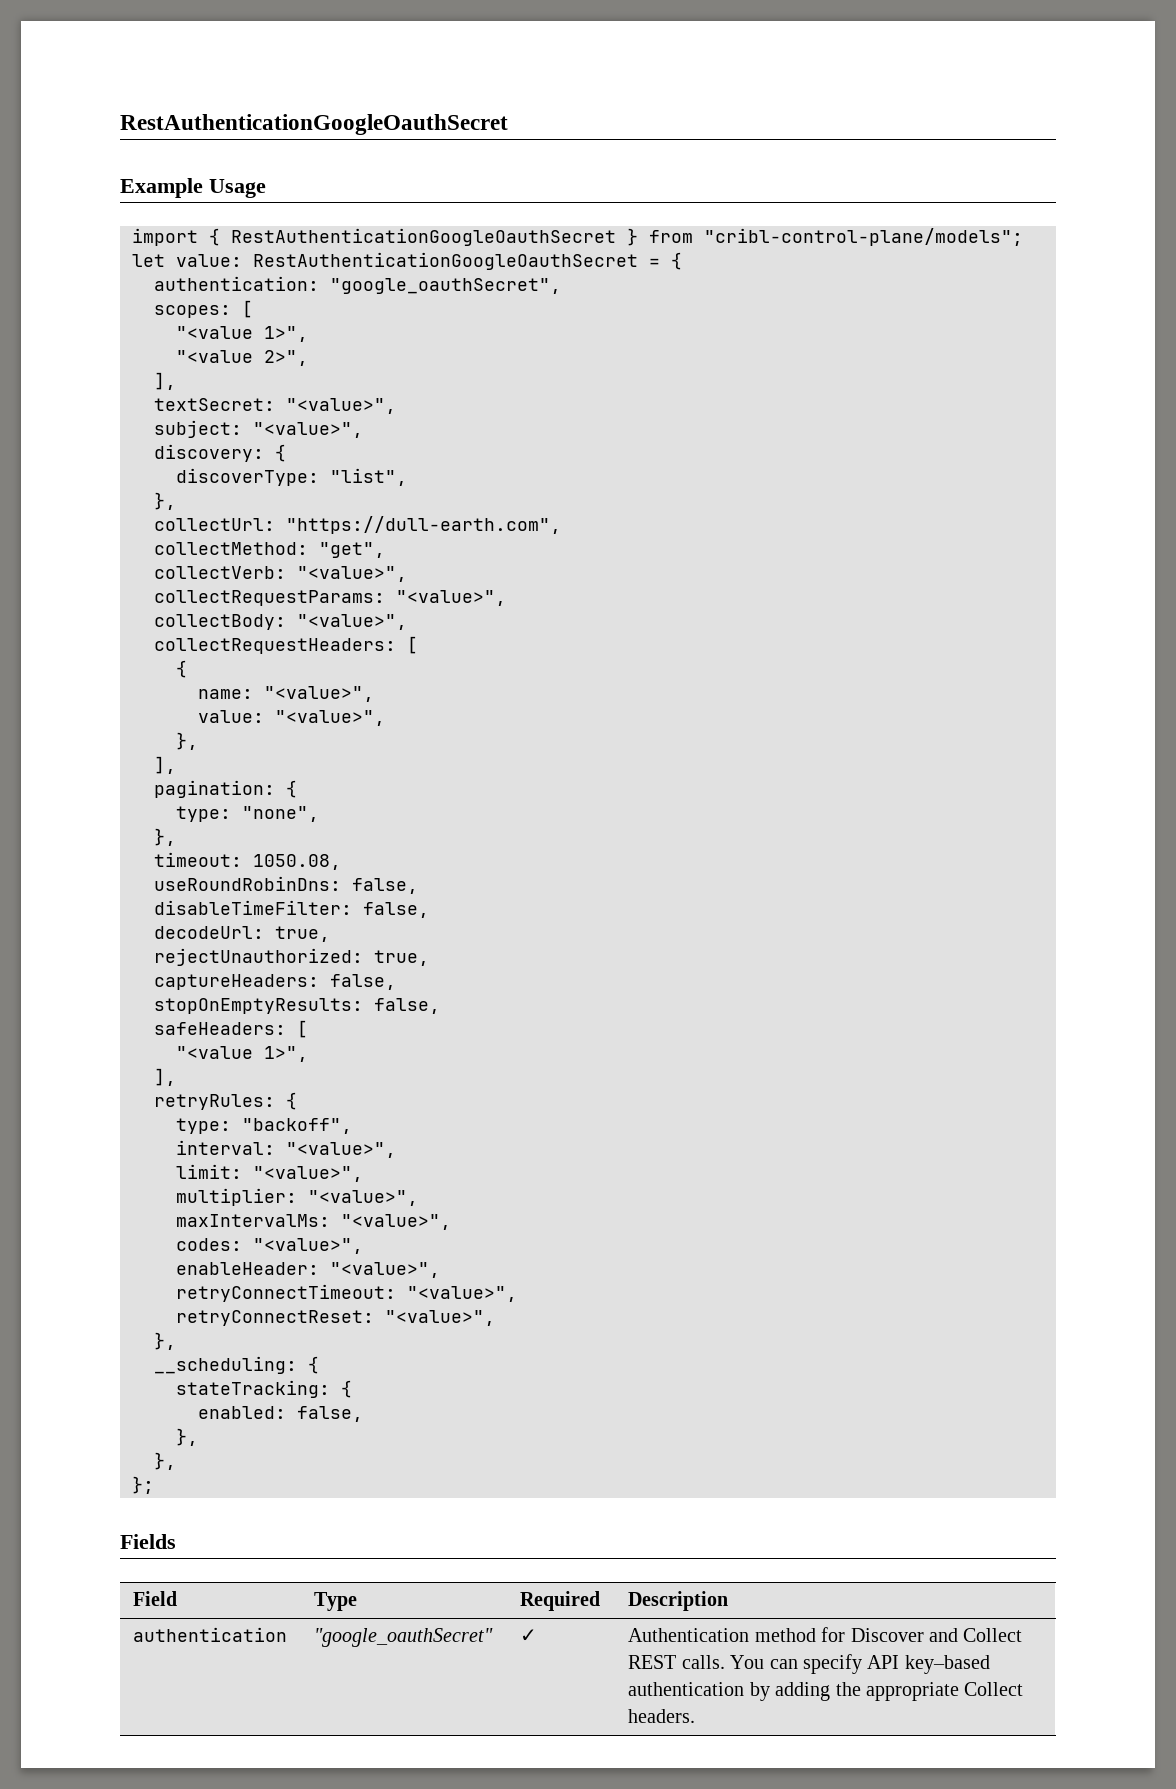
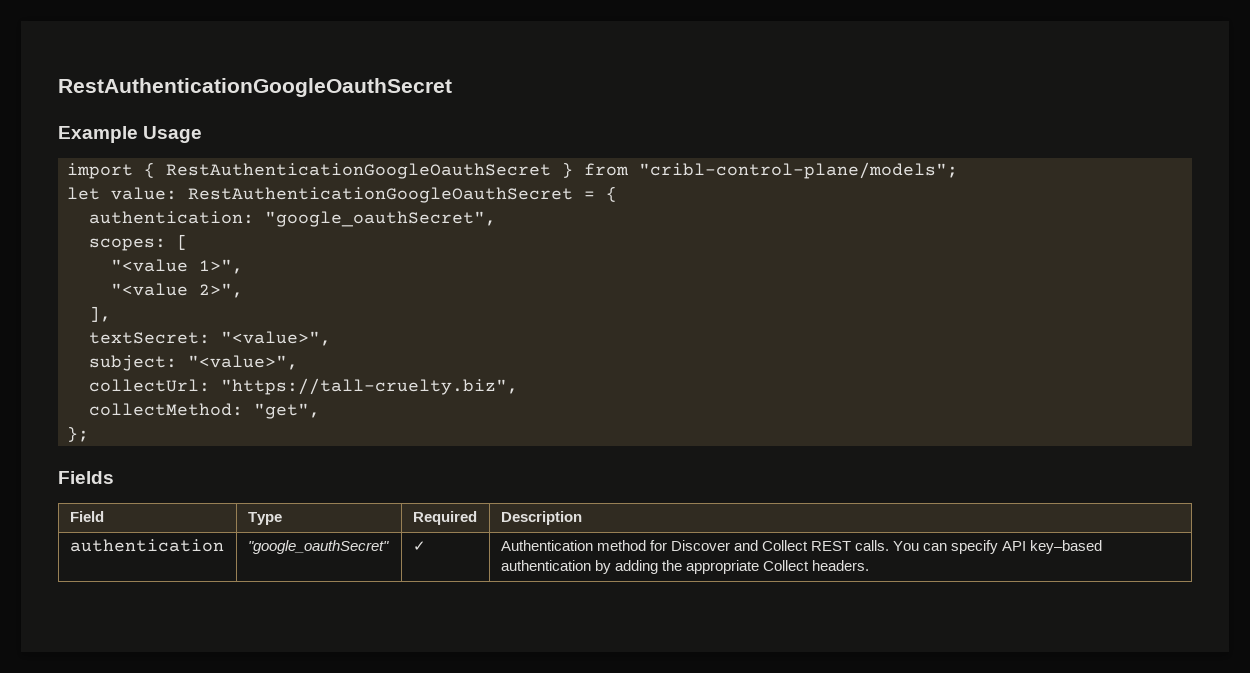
[154,444,286,462] [176,468,407,486] [154,492,176,510] // discovery: { // discoverType: "list", // }, -> (298, 362) none
[286,516,561,534] "https://dull-earth.com", -> [221,378,518,395] "https://tall-cruelty.biz",
[154,566,407,582] [154,590,506,606] [154,614,407,630] [154,636,418,654] [176,660,187,678] [198,686,374,702] [198,710,385,726] [176,732,198,750] [154,756,176,774] [154,780,297,798] [176,806,319,822] [154,828,176,846] [154,852,341,870] [154,876,418,894] [154,900,429,918] [154,926,330,942] [154,948,429,966] [154,974,396,990] [154,998,440,1014] [154,1020,308,1038] [176,1046,308,1062] [154,1068,176,1086] [154,1092,297,1110] [176,1118,352,1134] [176,1140,396,1158] [176,1164,363,1182] [176,1188,418,1206] [176,1214,451,1230] [176,1238,363,1254] [176,1262,440,1278] [176,1284,517,1302] [176,1310,495,1326] [154,1332,176,1350] [154,1356,319,1374] [176,1380,352,1398] [198,1406,363,1422] [176,1428,198,1446] [154,1452,176,1470] // collectVerb: "<value>", // collectRequestParams: "<value>", // collectBody: "<value>", // collectRequestHeaders: [ // { // name: "<value>", // value: "<value>", // }, // ], // pagination: { // type: "none", // }, // timeout: 1050.08, // useRoundRobinDns: false, // disableTimeFilter: false, // decodeUrl: true, // rejectUnauthorized: true, // captureHeaders: false, // stopOnEmptyResults: false, // safeHeaders: [ // "<value 1>", // ], // retryRules: { // type: "backoff", // interval: "<value>", // limit: "<value>", // multiplier: "<value>", // maxIntervalMs: "<value>", // codes: "<value>", // enableHeader: "<value>", // retryConnectTimeout: "<value>", // retryConnectReset: "<value>", // }, // __scheduling: { // stateTracking: { // enabled: false, // }, // }, -> (320, 411) none

